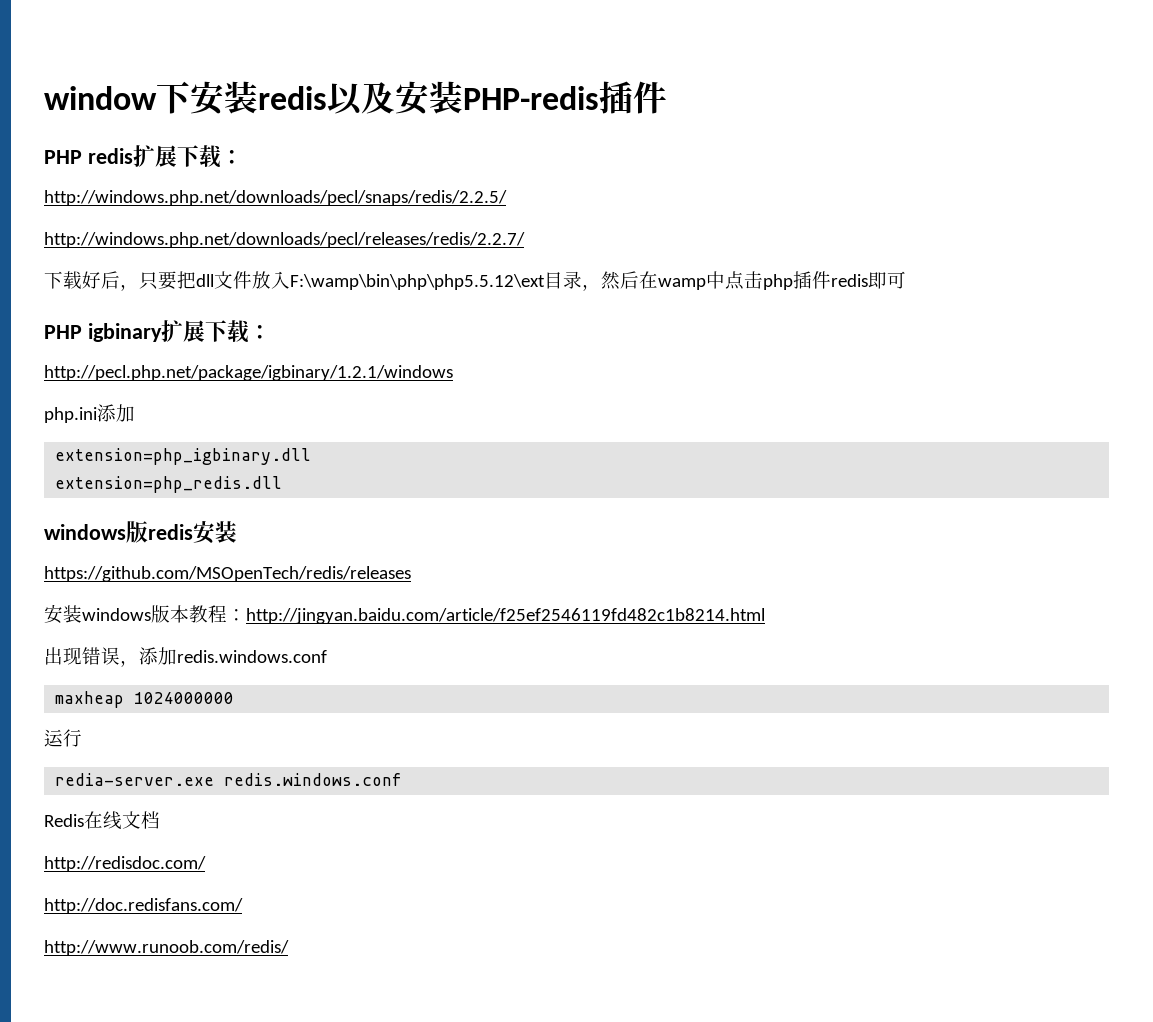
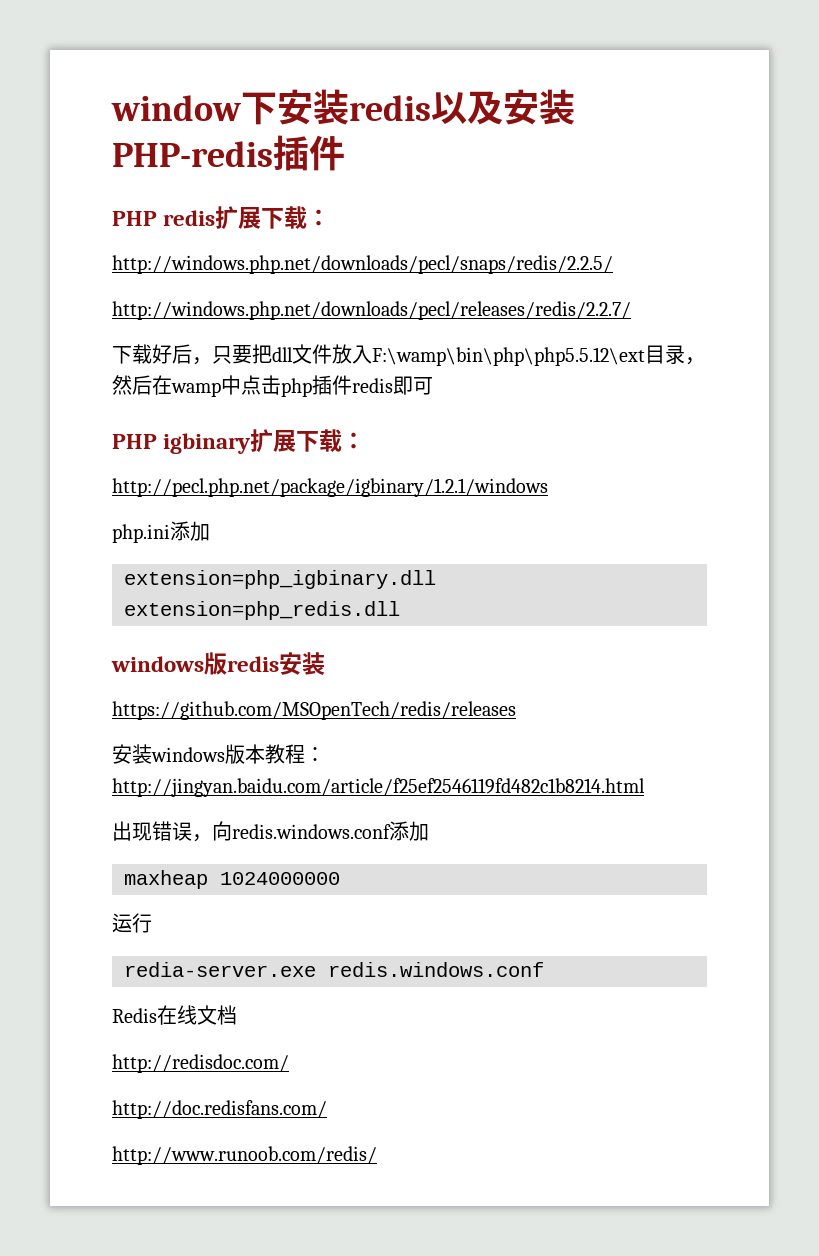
[139,647,327,665] 添加redis.windows.conf -> [212,821,429,841] 向redis.windows.conf添加

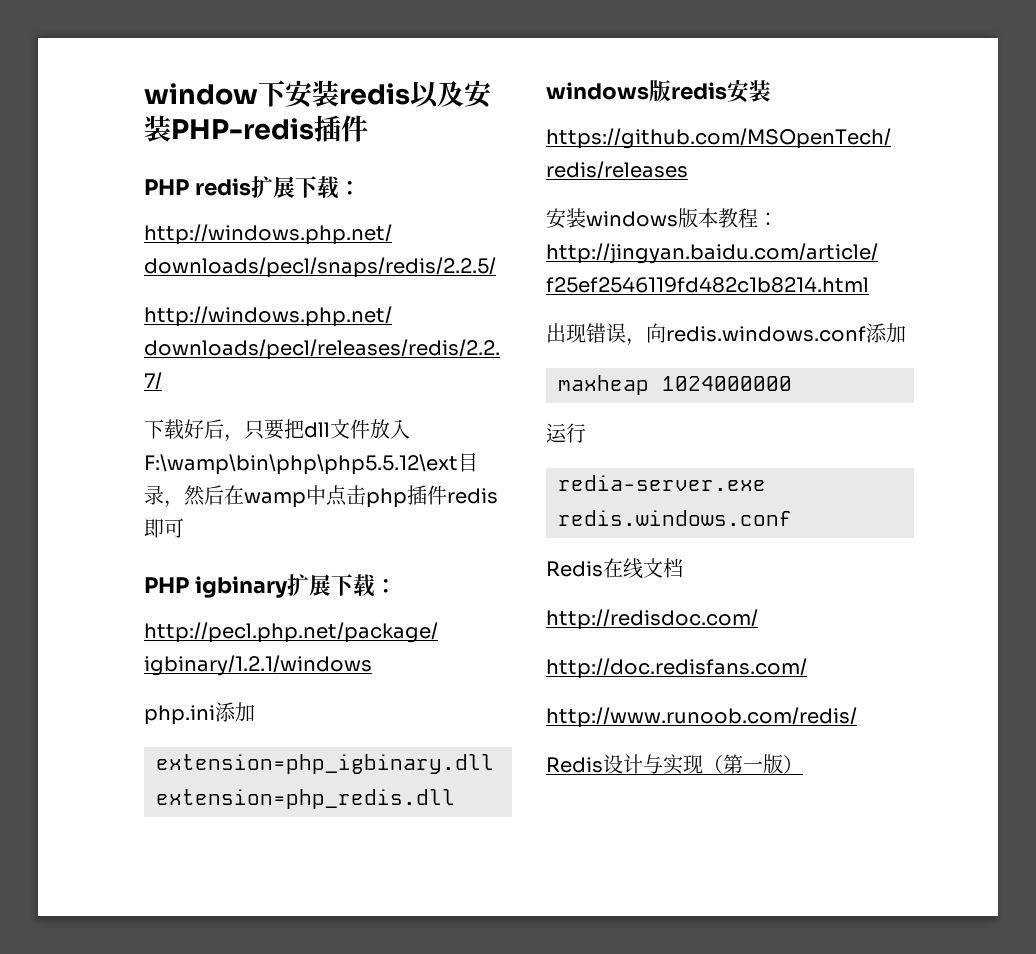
(377, 1155) none -> [546,754,803,775] // Redis设计与实现（第一版）

